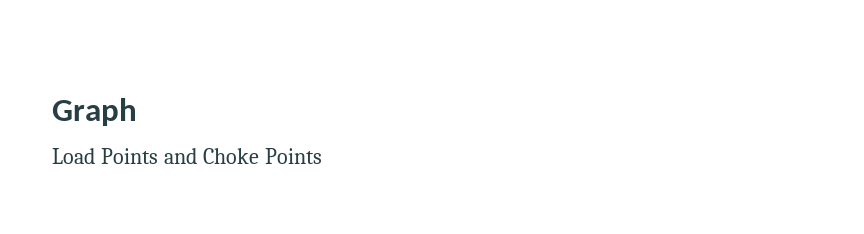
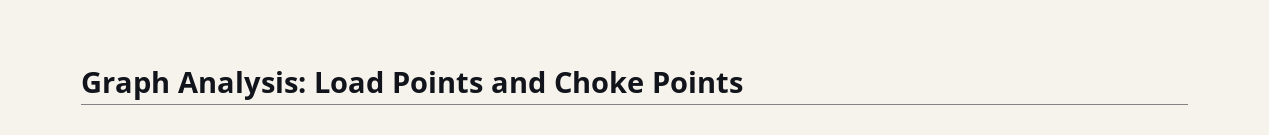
(137, 112) // -> [177,71,306,100] Analysis:

